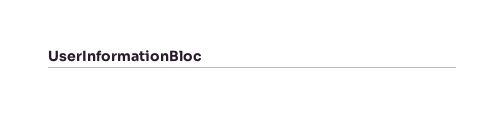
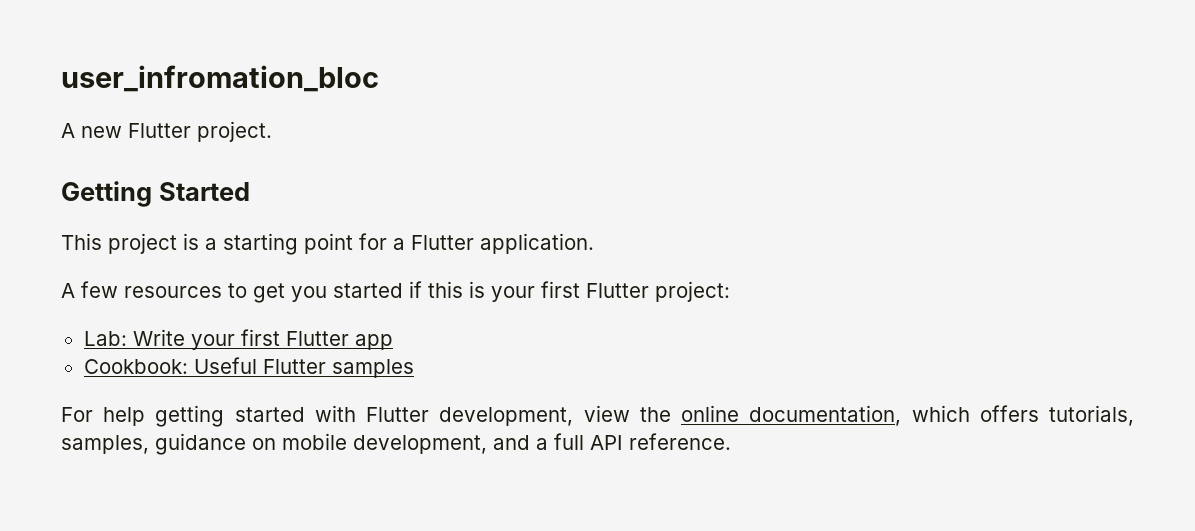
[48,50,202,62] UserInformationBloc -> [61,65,379,92] [61,121,272,142] [61,181,250,207] [61,233,594,255] [61,281,730,303] [83,329,393,350] [83,357,414,378] [61,405,1135,427] [61,433,731,455] user_infromation_bloc // A new Flutter project. // Getting Started // This project is a starting point for a Flutter application. // A few resources to get you started if this is your first Flutter project: // Lab: Write your first Flutter app // Cookbook: Useful Flutter samples // For help getting started with Flutter development, view the online documentation, which offers tutorials, samples, guidance on mobile development, and a full API reference.

